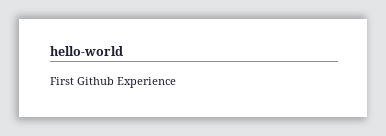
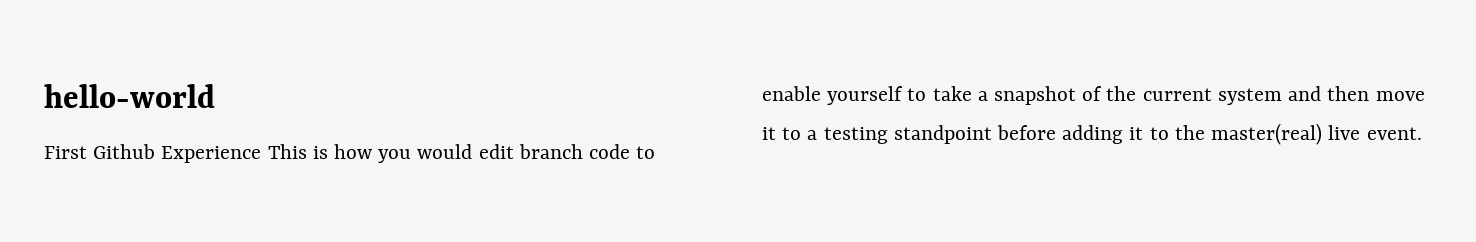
(176, 82) none -> [267,144,656,163] [762,86,1425,105] [762,123,1422,145] This is how you would edit branch code to enable yourself to take a snapshot of the current system and then move it to a testing standpoint before adding it to the master(real) live event.

